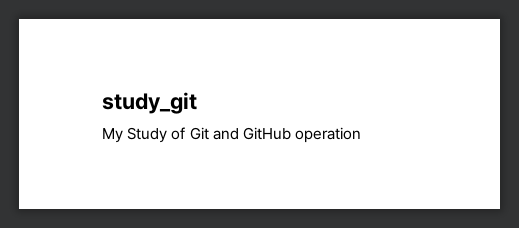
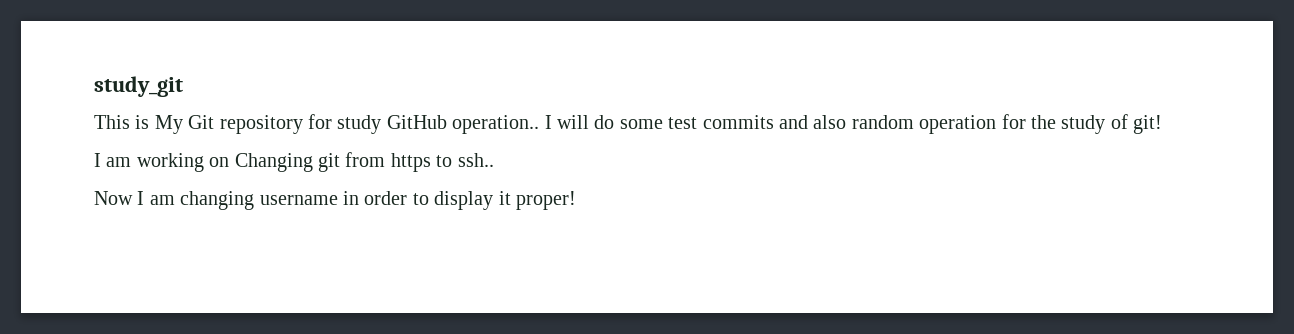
[102,127,362,143] My Study of Git and GitHub operation -> [94,114,1163,134] [94,152,494,172] [94,191,576,210] This is My Git repository for study GitHub operation.. I will do some test commits and also random operation for the study of git! // I am working on Changing git from https to ssh.. // Now I am changing username in order to display it proper!

